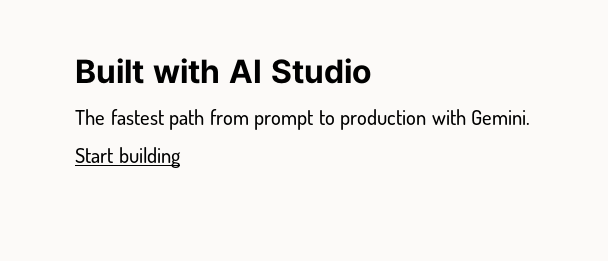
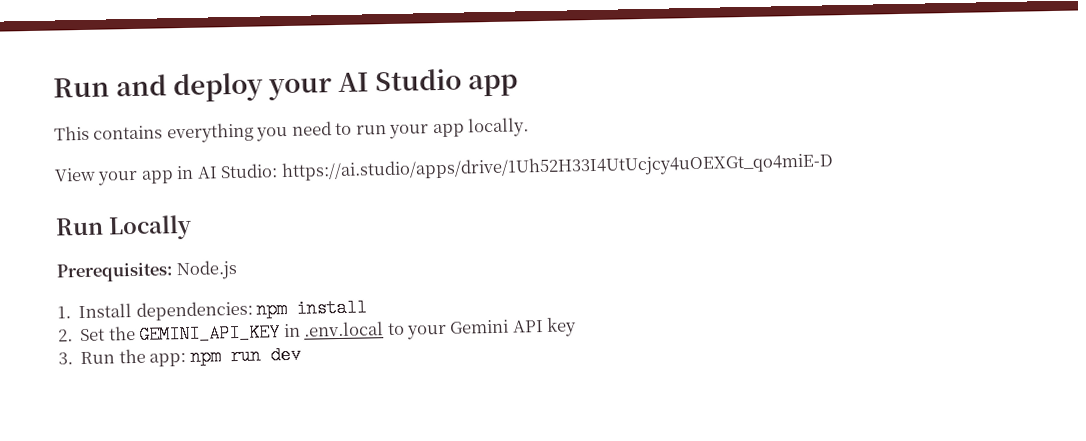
[75,58,371,84] [75,109,531,130] [75,147,181,168] Built with AI Studio // The fastest path from prompt to production with Gemini. // Start building -> [53,68,519,103] [54,117,530,144] [54,152,834,186] [55,214,192,241] [56,259,239,283] [57,298,368,321] [58,317,578,344] [58,345,301,367] Run and deploy your AI Studio app // This contains everything you need to run your app locally. // View your app in AI Studio: https://ai.studio/apps/drive/1Uh52H33I4UtUcjcy4uOEXGt_qo4miE-D // Run Locally // Prerequisites: Node.js // 1. Install dependencies: npm install // 2. Set the GEMINI_API_KEY in .env.local to your Gemini API key // 3. Run the app: npm run dev

